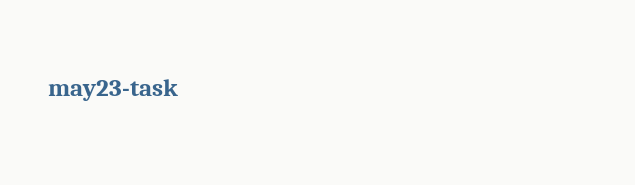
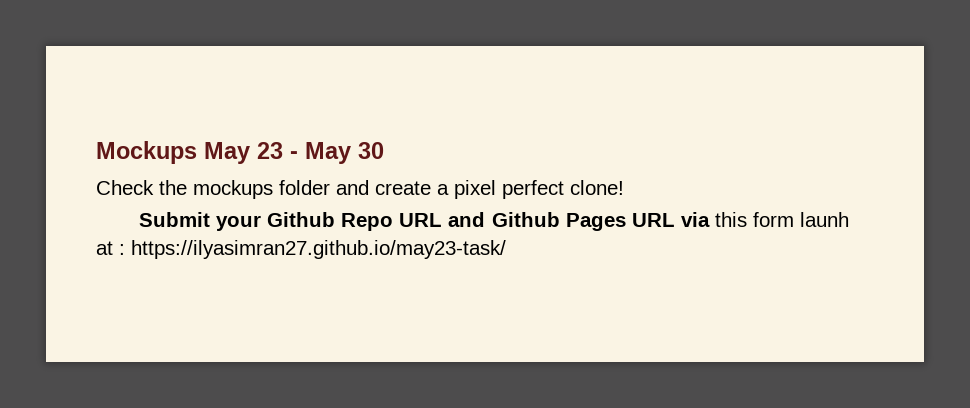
[48,79,178,101] may23-task -> [96,141,384,164] [96,180,624,199] [139,212,849,231] [96,240,506,259] Mockups May 23 - May 30 // Check the mockups folder and create a pixel perfect clone! // Submit your Github Repo URL and Github Pages URL via this form launh at : https://ilyasimran27.github.io/may23-task/

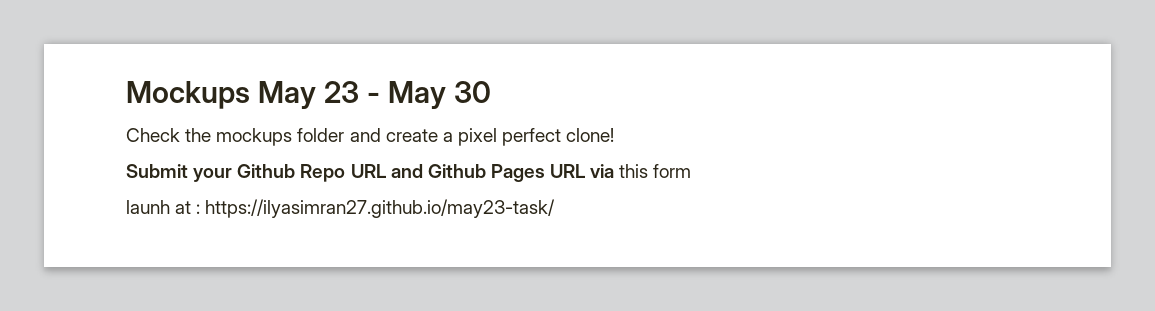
(794, 219) none -> (692, 171) //

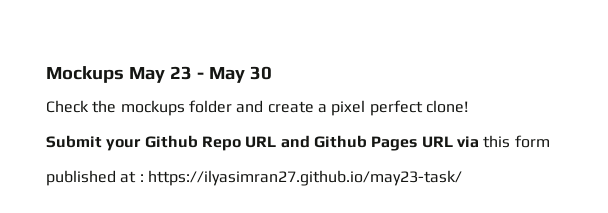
[126,200,170,214] launh -> [46,170,116,186] published

